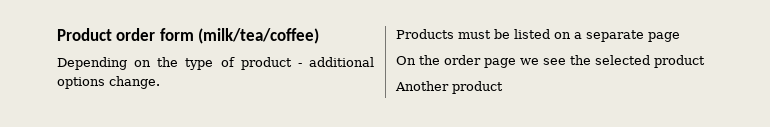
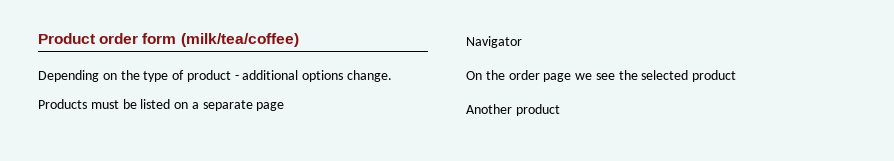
(680, 37) none -> [466,36,522,48] // Navigator

